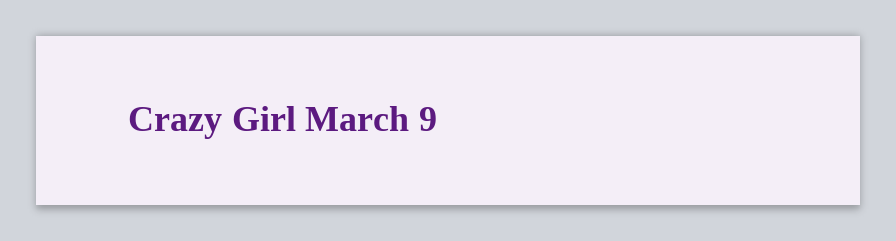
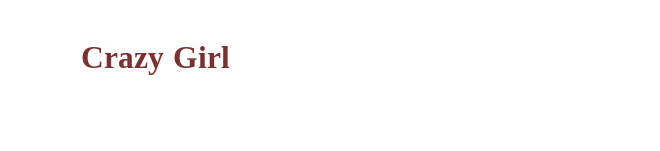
[305,106,438,131] March 9 -> (230, 57) none

